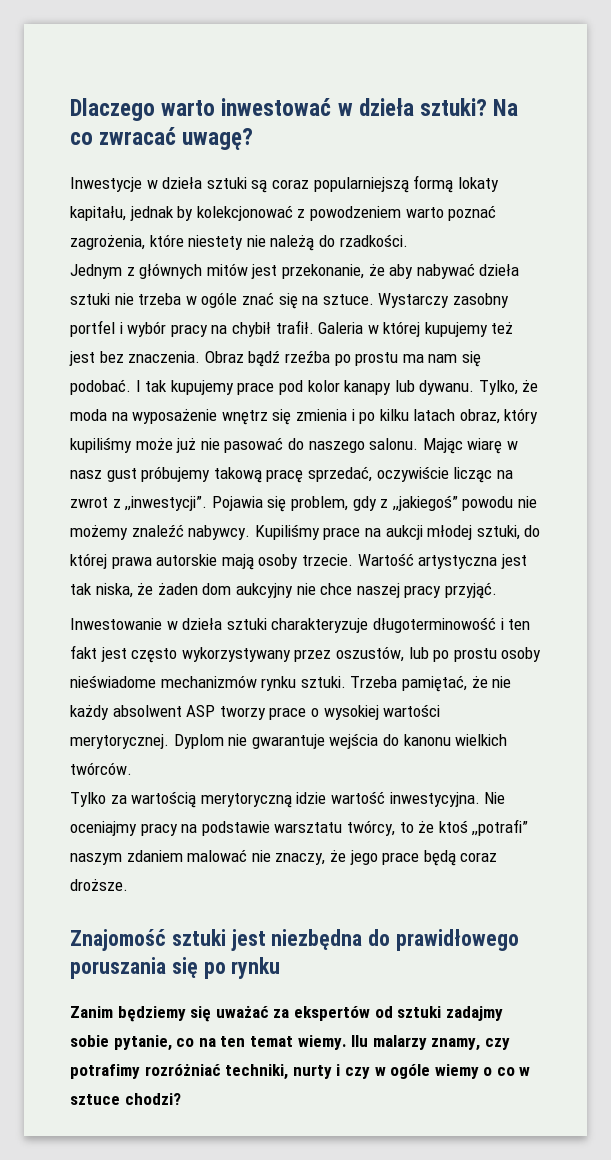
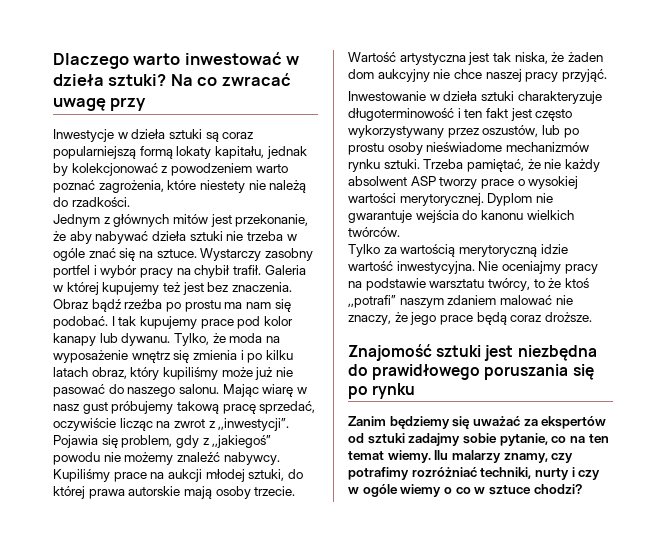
[182,128,254,150] uwagę? -> [53,97,147,111] uwagę przy

